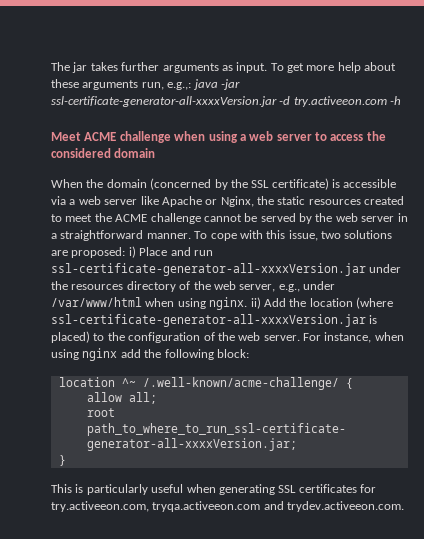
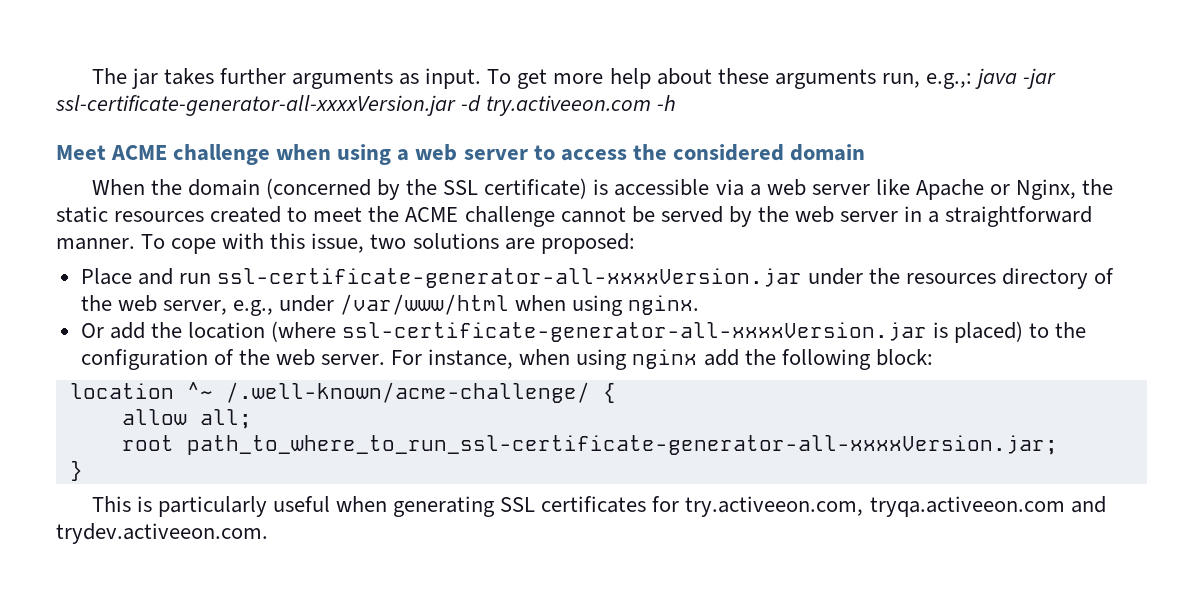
[128,246,136,258] i) -> (635, 243) //
[250,297,286,309] ii) Add -> [80,322,145,339] // Or add

